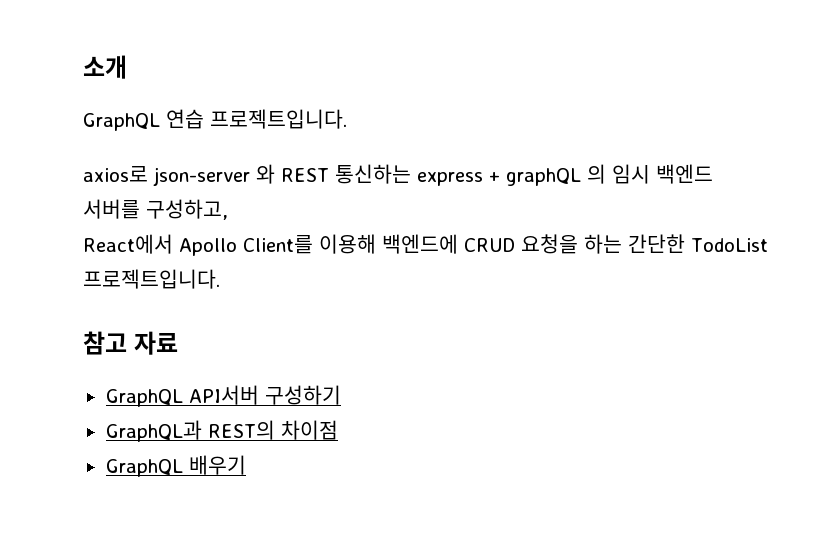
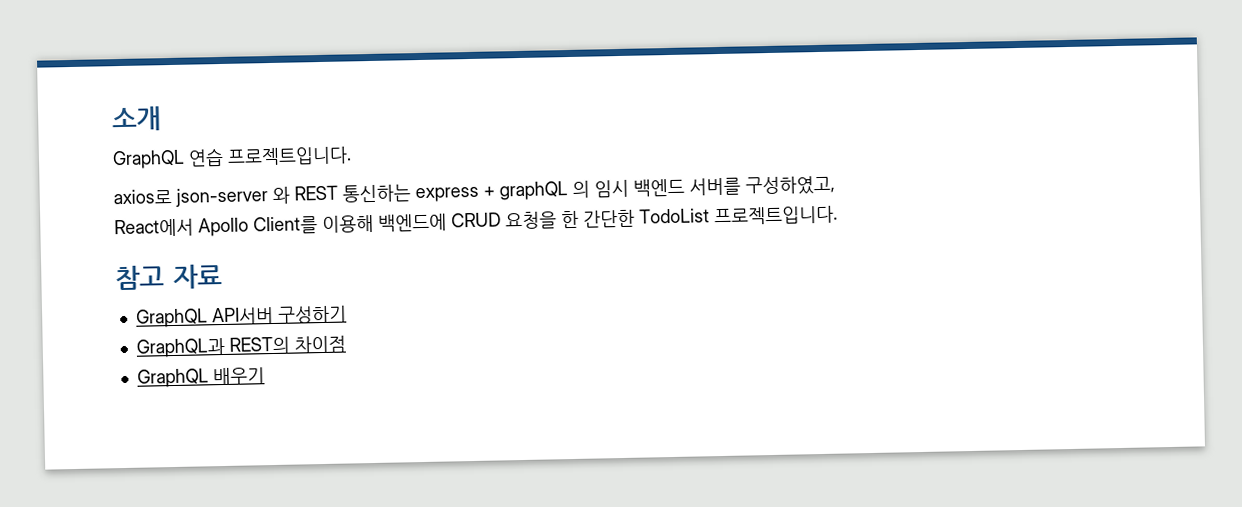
[146,199,228,220] 구성하고, -> [745,175,835,196] 구성하였고,
[584,234,622,254] 하는 -> [561,210,579,229] 한

